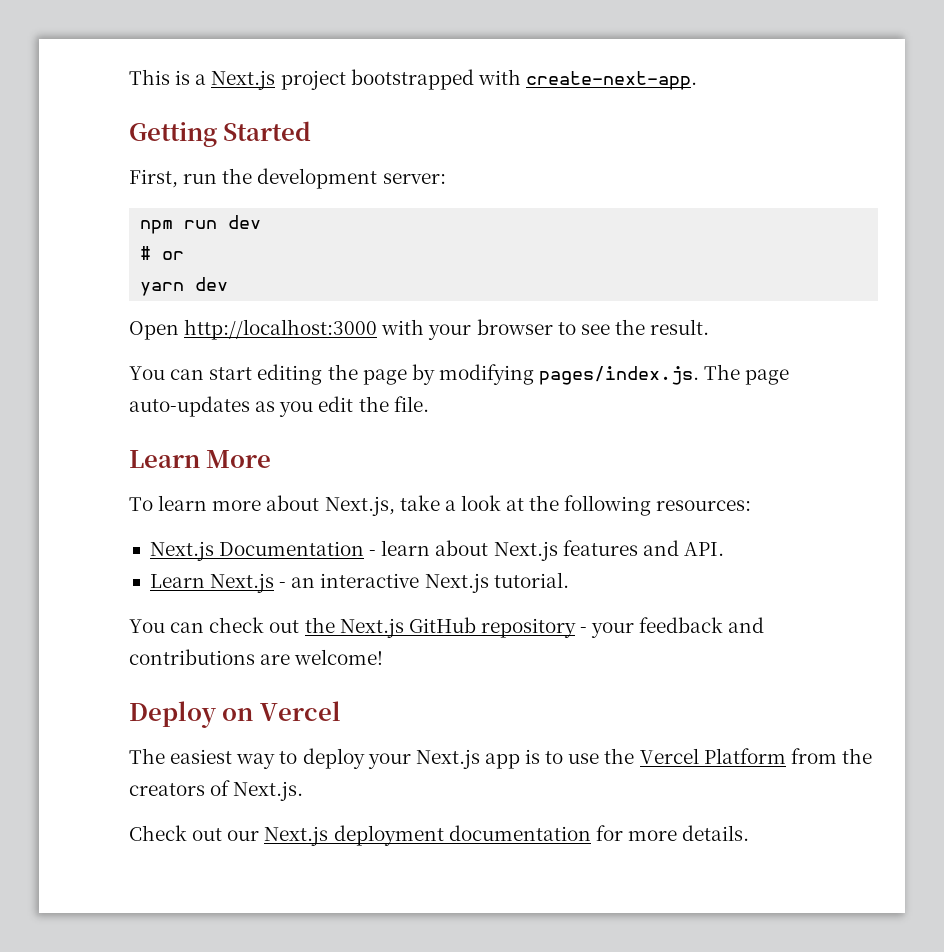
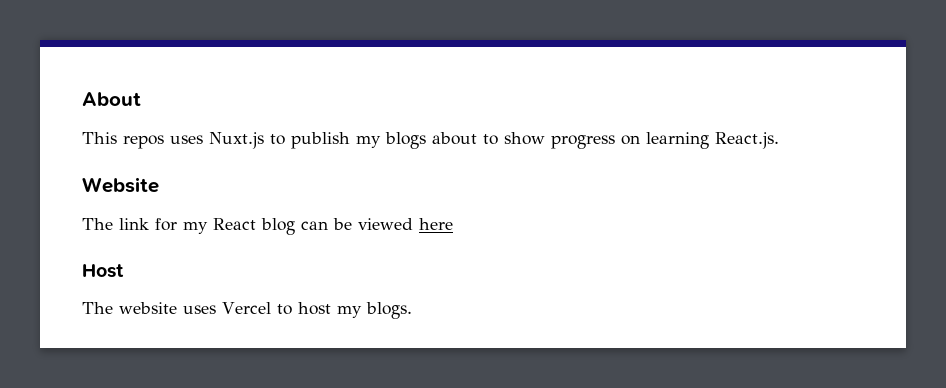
[129,69,697,90] [129,121,312,147] [129,168,446,189] [140,215,262,234] [140,246,185,260] [140,277,229,296] [129,319,710,340] [129,364,790,385] [129,396,429,417] [129,450,272,468] [129,495,752,516] [149,540,724,561] [149,572,569,593] [129,617,765,638] [129,649,384,665] [129,701,341,728] [129,748,872,769] [129,780,304,801] [129,825,750,846] This is a Next.js project bootstrapped with create-next-app. // Getting Started // First, run the development server: // npm run dev // # or // yarn dev // Open http://localhost:3000 with your browser to see the result. // You can start editing the page by modifying pages/index.js. The page auto-updates as you edit the file. // Learn More // To learn more about Next.js, take a look at the following resources: // Next.js Documentation - learn about Next.js features and API. // Learn Next.js - an interactive Next.js tutorial. // You can check out the Next.js GitHub repository - your feedback and contributions are welcome! // Deploy on Vercel // The easiest way to deploy your Next.js app is to use the Vercel Platform from the creators of Next.js. // Check out our Next.js deployment documentation for more details. -> [82,92,141,106] [82,132,779,149] [82,177,159,193] [82,218,453,235] [82,264,124,278] [82,302,412,319] About // This repos uses Nuxt.js to publish my blogs about to show progress on learning React.js. // Website // The link for my React blog can be viewed here // Host // The website uses Vercel to host my blogs.

